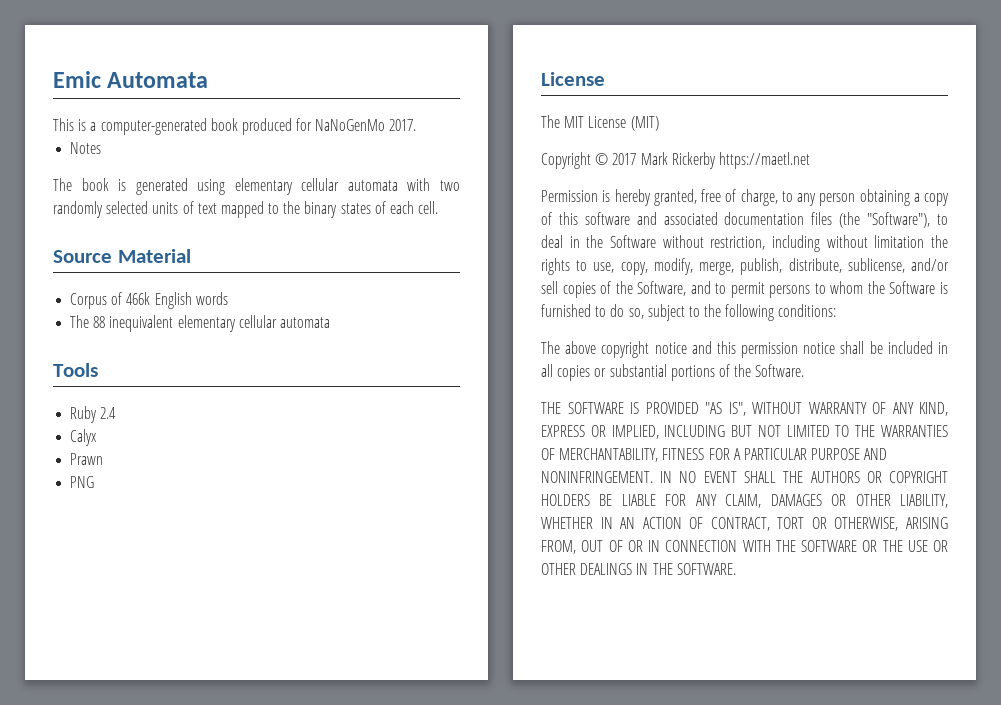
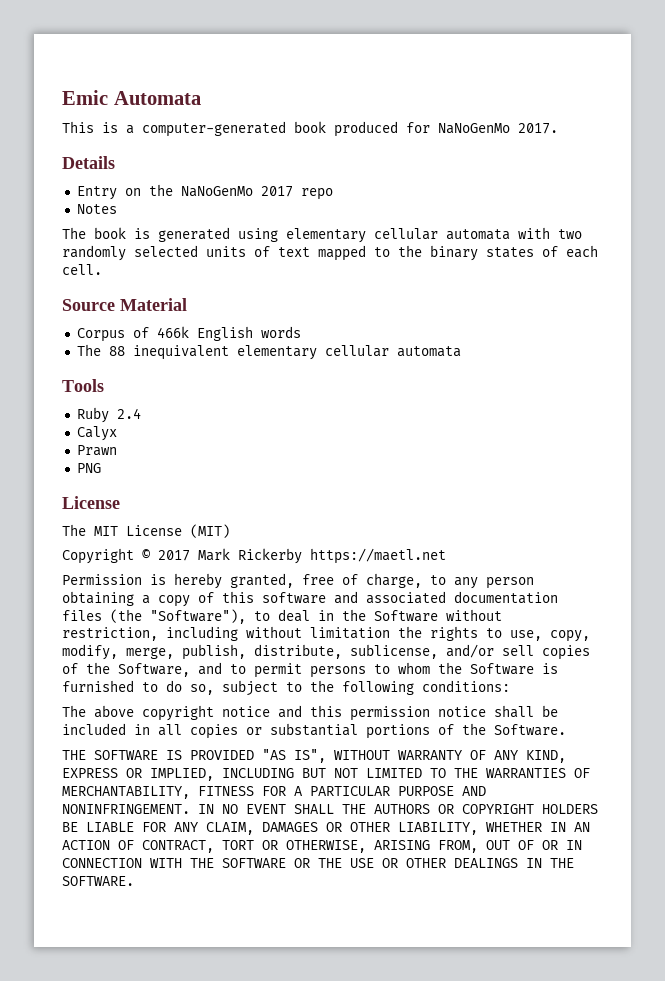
(417, 125) none -> [62,156,115,169] [76,184,333,200] // Details // Entry on the NaNoGenMo 2017 repo

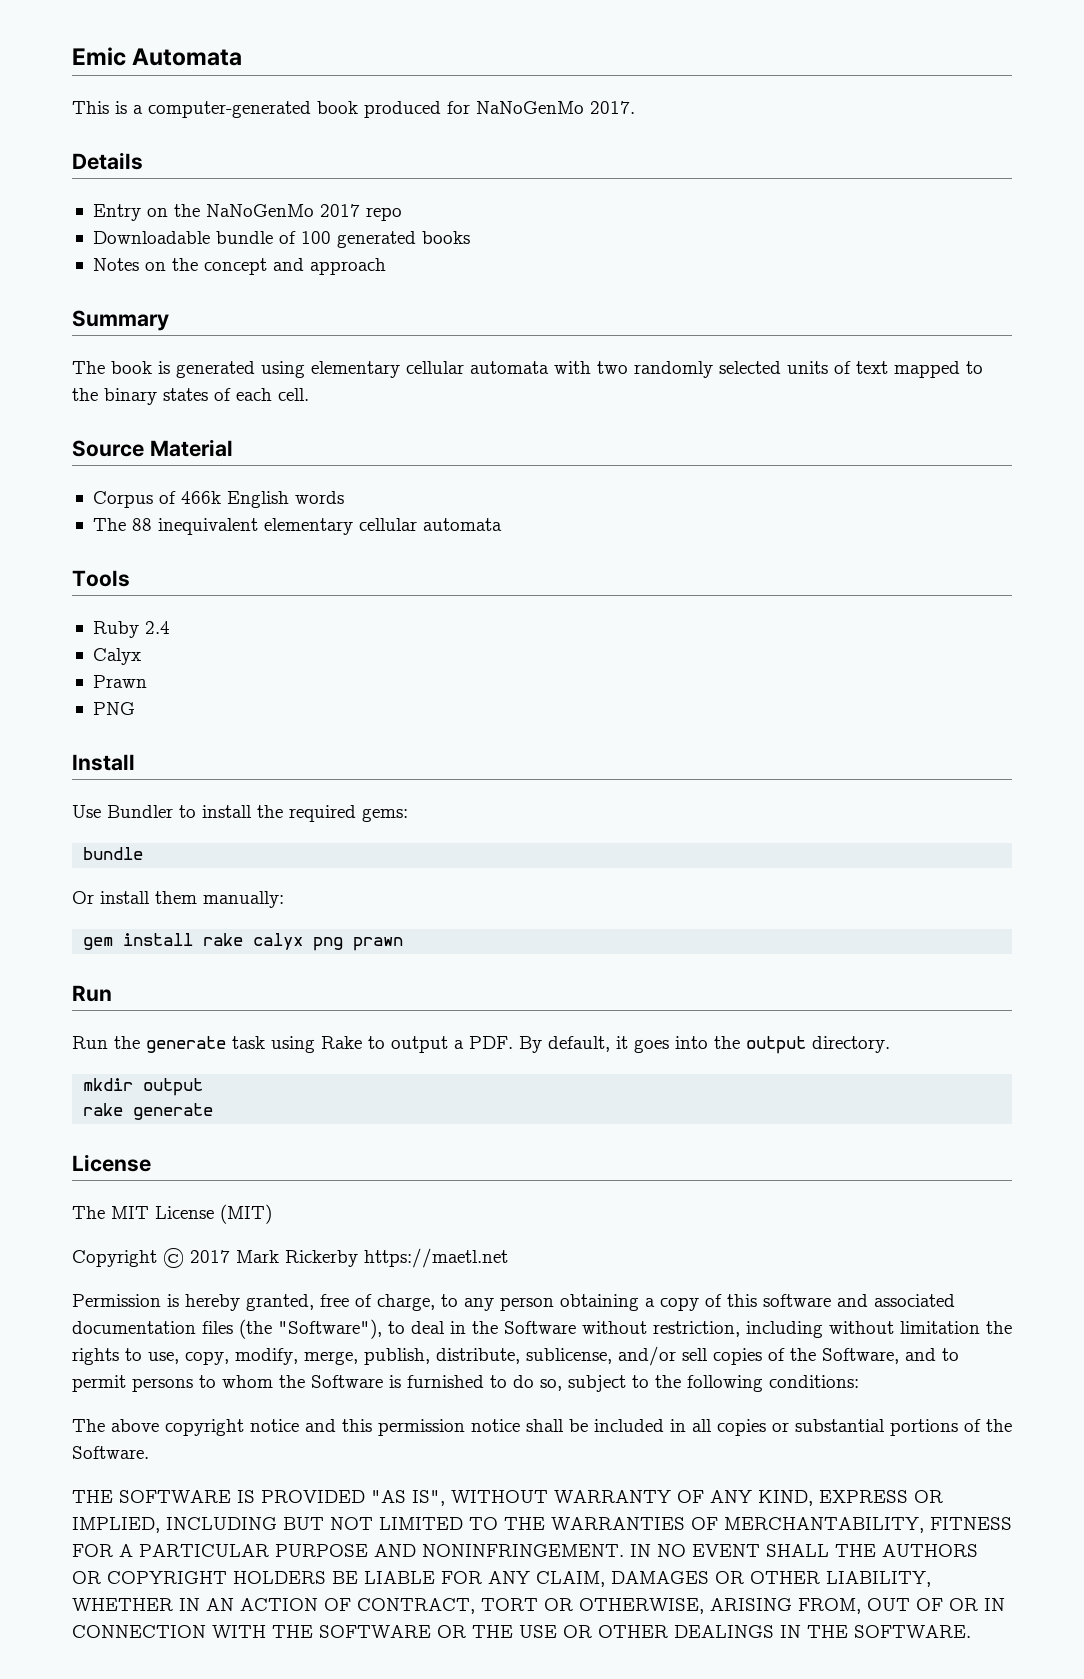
[76,204,117,214] Notes -> [92,231,470,248] [92,258,386,275] [72,310,169,331] Downloadable bundle of 100 generated books // Notes on the concept and approach // Summary
(101, 468) none -> [72,754,135,771] [72,805,408,822] [83,847,144,860] [72,891,284,908] [83,933,404,951] [72,985,112,1002] [72,1036,890,1054] [83,1078,204,1096] [83,1103,214,1120] // Install // Use Bundler to install the required gems: // bundle // Or install them manually: // gem install rake calyx png prawn // Run // Run the generate task using Rake to output a PDF. By default, it goes into the output directory. // mkdir output // rake generate

